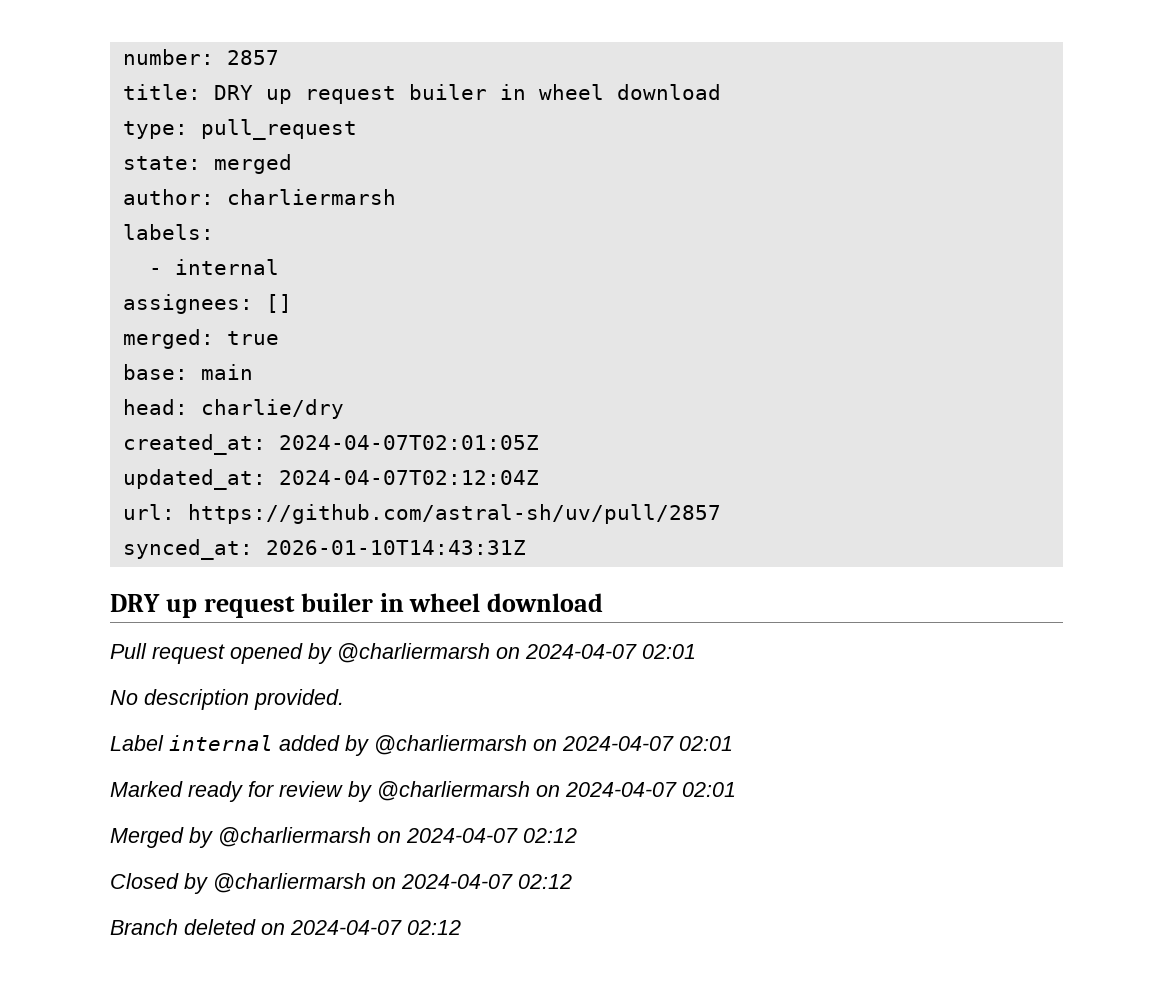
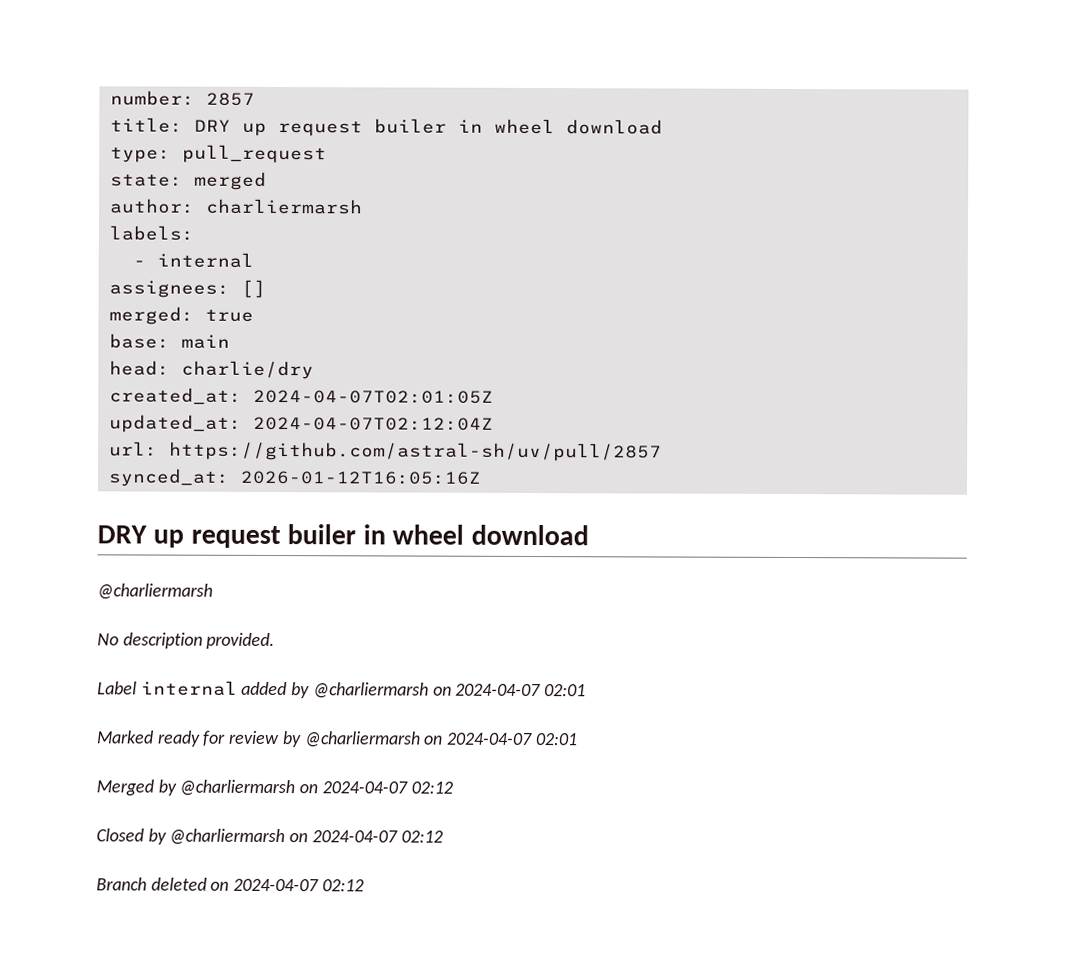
[265,540,526,555] [110,593,604,618] [110,643,696,664] 2026-01-10T14:43:31Z // DRY up request builer in wheel download // Pull request opened by @charliermarsh on 2024-04-07 02:01 -> [239,470,482,485] [97,524,589,549] [97,583,213,600] 2026-01-12T16:05:16Z // DRY up request builer in wheel download // @charliermarsh

